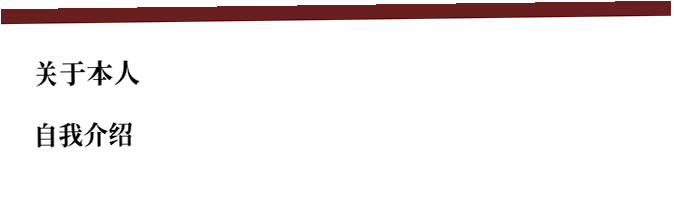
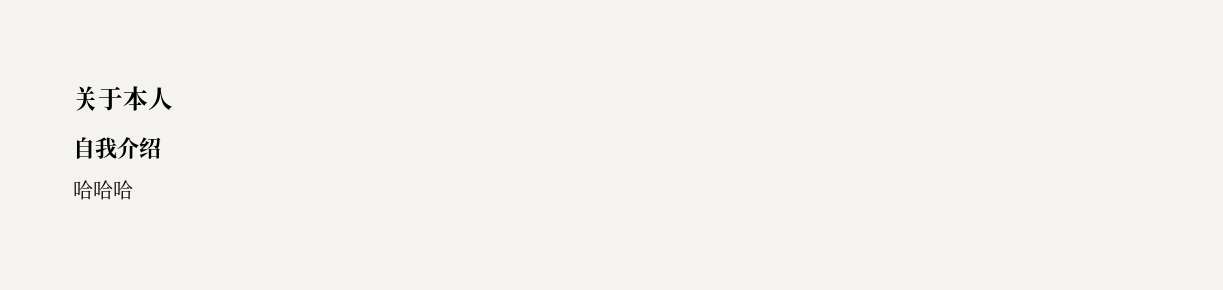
(134, 134) none -> [73,180,133,200] // 哈哈哈

